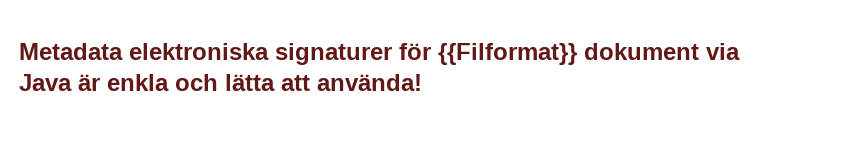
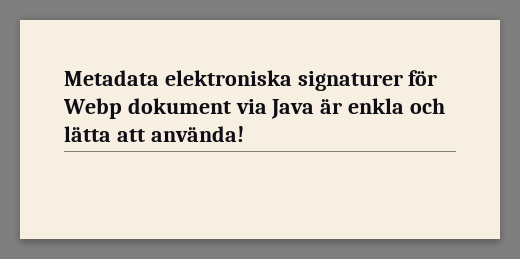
[438,43,577,65] {{Filformat}} -> [63,98,122,119] Webp

